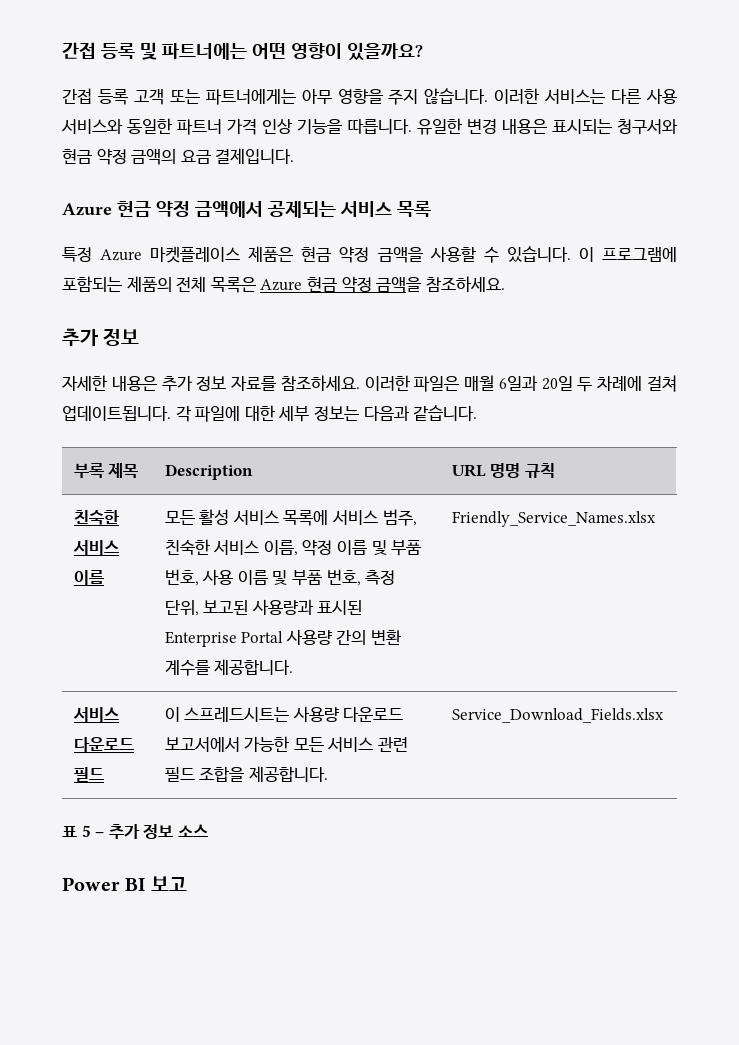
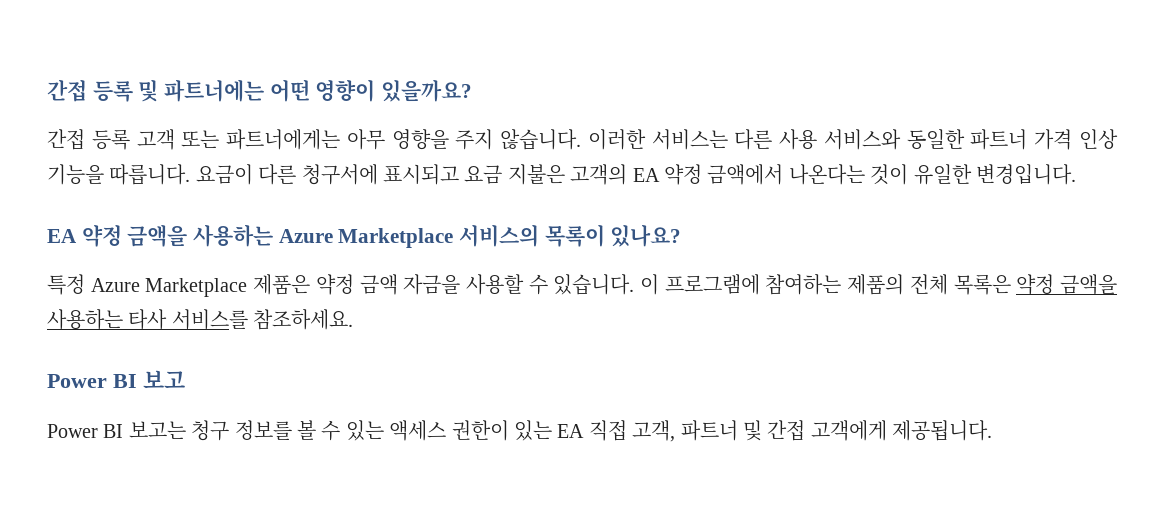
[416,118,678,135] [62,148,295,165] [62,201,431,218] [62,246,423,263] 유일한 변경 내용은 표시되는 청구서와 현금 약정 금액의 요금 결제입니다. // Azure 현금 약정 금액에서 공제되는 서비스 목록 // 특정 Azure 마켓플레이스 제품은 현금 약정 금액을 -> [195,164,1076,185] [47,224,682,248] [47,274,461,297] 요금이 다른 청구서에 표시되고 요금 지불은 고객의 EA 약정 금액에서 나온다는 것이 유일한 변경입니다. // EA 약정 금액을 사용하는 Azure Marketplace 서비스의 목록이 있나요? // 특정 Azure Marketplace 제품은 약정 금액 자금을
[62,276,122,292] 포함되는 -> [765,274,842,295] 참여하는
[260,276,505,293] [62,328,140,346] [62,375,677,392] [62,405,478,422] [73,463,140,478] [164,464,253,480] [451,463,555,478] [73,509,120,525] [72,540,119,555] [73,570,105,585] [164,509,417,526] [164,539,422,556] [164,569,396,586] [164,599,363,616] [164,629,402,647] [164,659,294,676] [451,511,656,527] [72,707,119,722] [73,737,134,752] [73,767,104,782] [164,706,404,722] [164,736,409,752] [164,766,328,782] [451,708,664,723] [62,824,208,839] [62,876,187,891] Azure 현금 약정 금액을 참조하세요. // 추가 정보 // 자세한 내용은 추가 정보 자료를 참조하세요. 이러한 파일은 매월 6일과 20일 두 차례에 걸쳐 업데이트됩니다. 각 파일에 대한 세부 정보는 다음과 같습니다. // 부록 제목 | Description | URL 명명 규칙 // 친숙한 서비스 이름 | 모든 활성 서비스 목록에 서비스 범주, 친숙한 서비스 이름, 약정 이름 및 부품 번호, 사용 이름 및 부품 번호, 측정 단위, 보고된 사용량과 표시된 Enterprise Portal 사용량 간의 변환 계수를 제공합니다. | Friendly_Service_Names.xlsx // 서비스 다운로드 필드 | 이 스프레드시트는 사용량 다운로드 보고서에서 가능한 모든 서비스 관련 필드 조합을 제공합니다. | Service_Download_Fields.xlsx // 표 5 – 추가 정보 소스 // Power BI 보고 -> [1016,274,1118,295] [47,309,354,330] [47,370,185,389] [47,420,993,442] 약정 금액을 사용하는 타사 서비스를 참조하세요. // Power BI 보고 // Power BI 보고는 청구 정보를 볼 수 있는 액세스 권한이 있는 EA 직접 고객, 파트너 및 간접 고객에게 제공됩니다.

